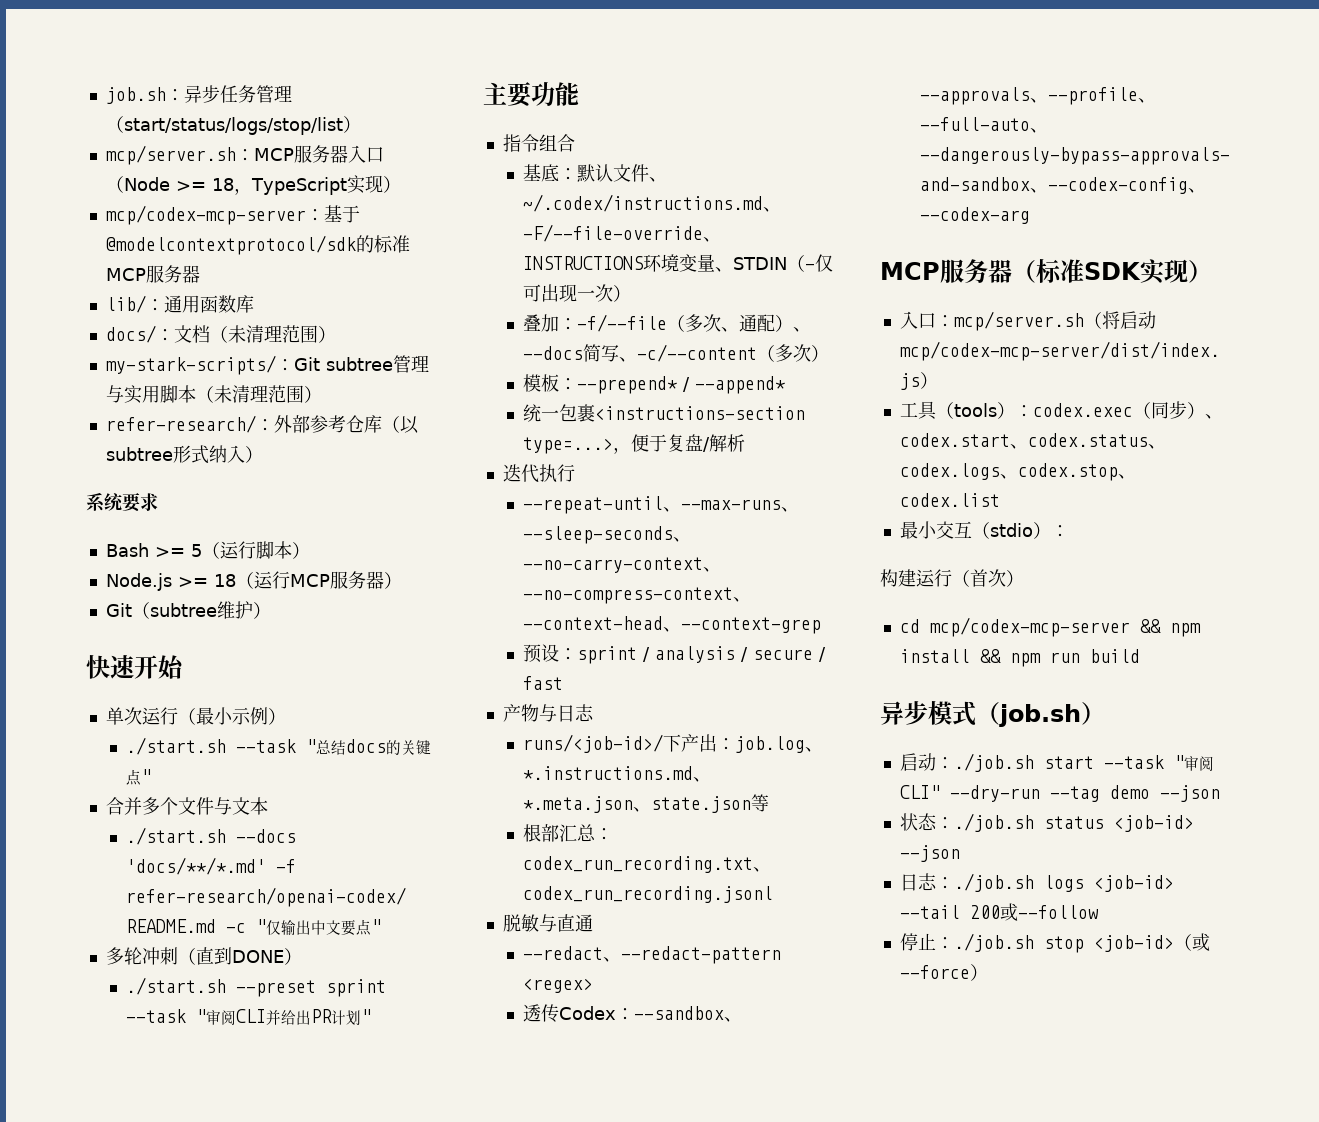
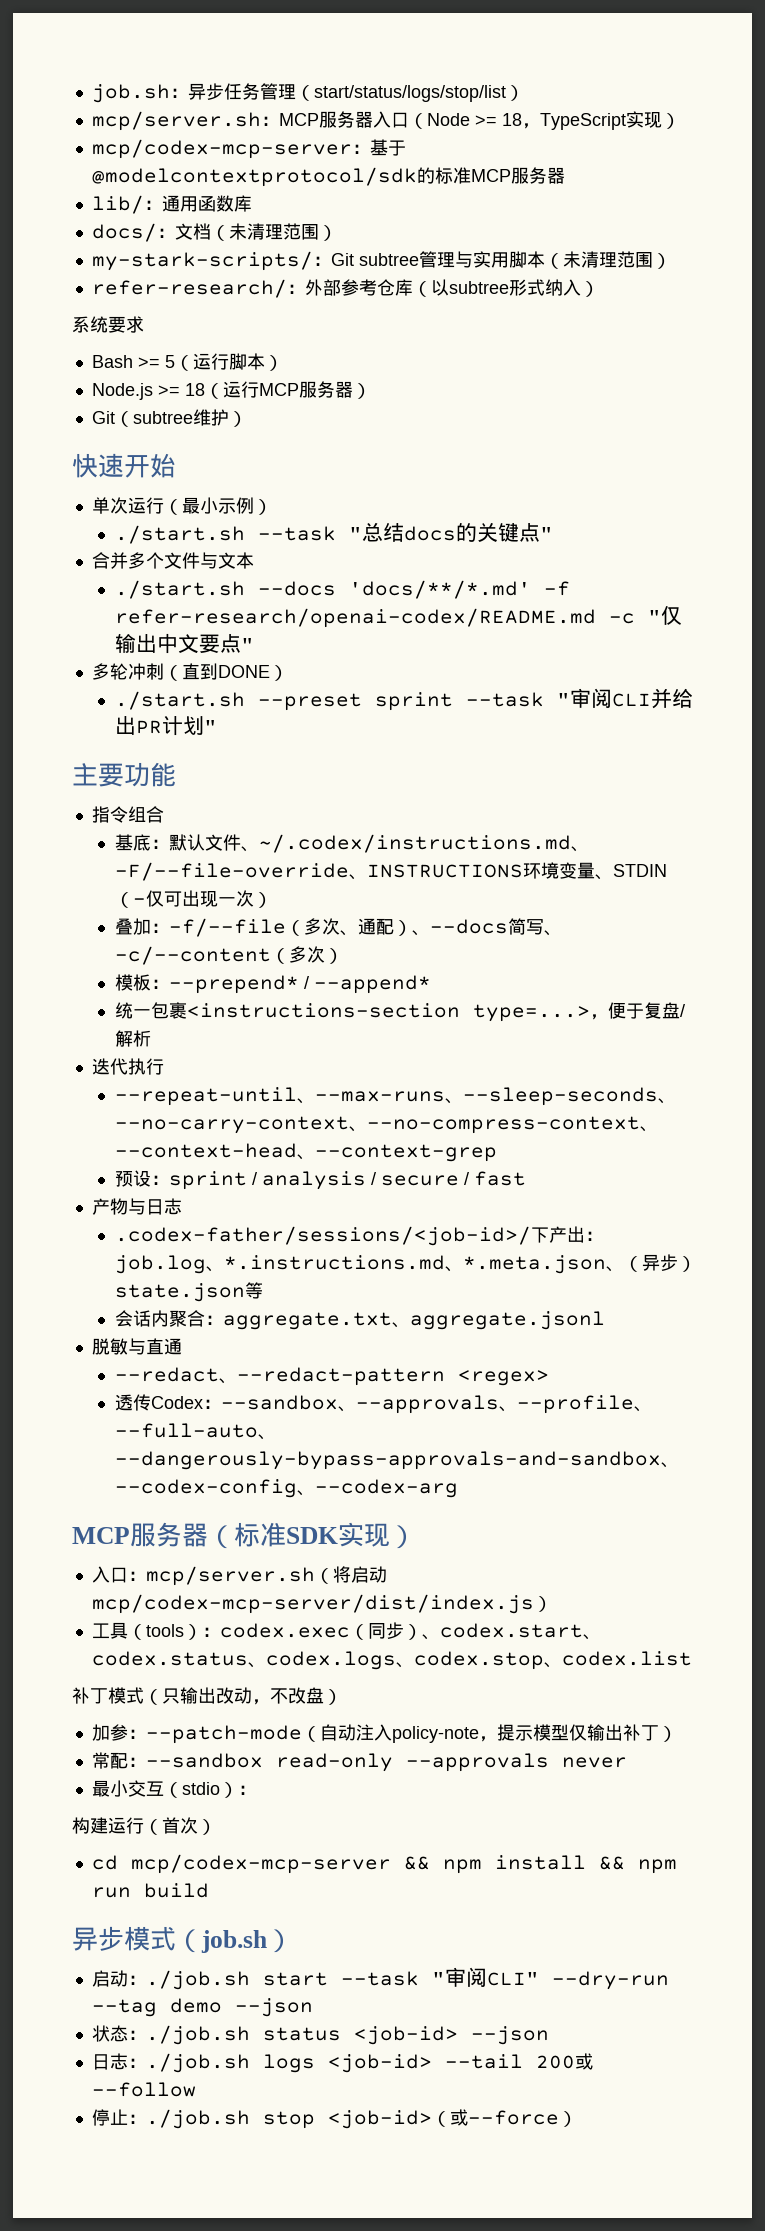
[523,734,664,753] runs/<job-id>/ -> [114,1226,531,1246] .codex-father/sessions/<job-id>/
(652, 809) none -> [623,1254,696,1272] （异步）
[523,824,614,842] [523,856,772,873] [523,886,774,903] 根部汇总：codex_run_recording.txt、codex_run_recording.jsonl -> [114,1310,605,1330] 会话内聚合：aggregate.txt、aggregate.jsonl
(1000, 500) none -> [72,1687,342,1705] [91,1724,677,1744] [91,1752,627,1772] // 补丁模式（只输出改动，不改盘） // 加参：--patch-mode（自动注入policy-note，提示模型仅输出补丁） // 常配：--sandbox read-only --approvals never

